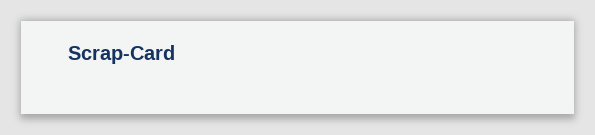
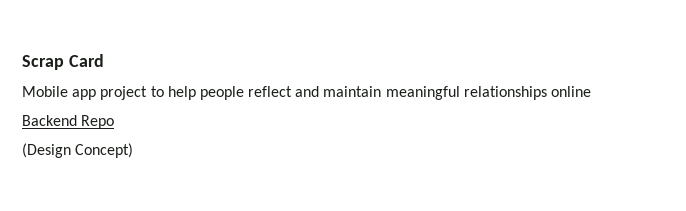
[68,45,175,64] Scrap-Card -> [22,54,104,70] [22,86,592,100] [22,115,115,129] [22,143,134,158] Scrap Card // Mobile app project to help people reflect and maintain meaningful relationships online // Backend Repo // (Design Concept)

